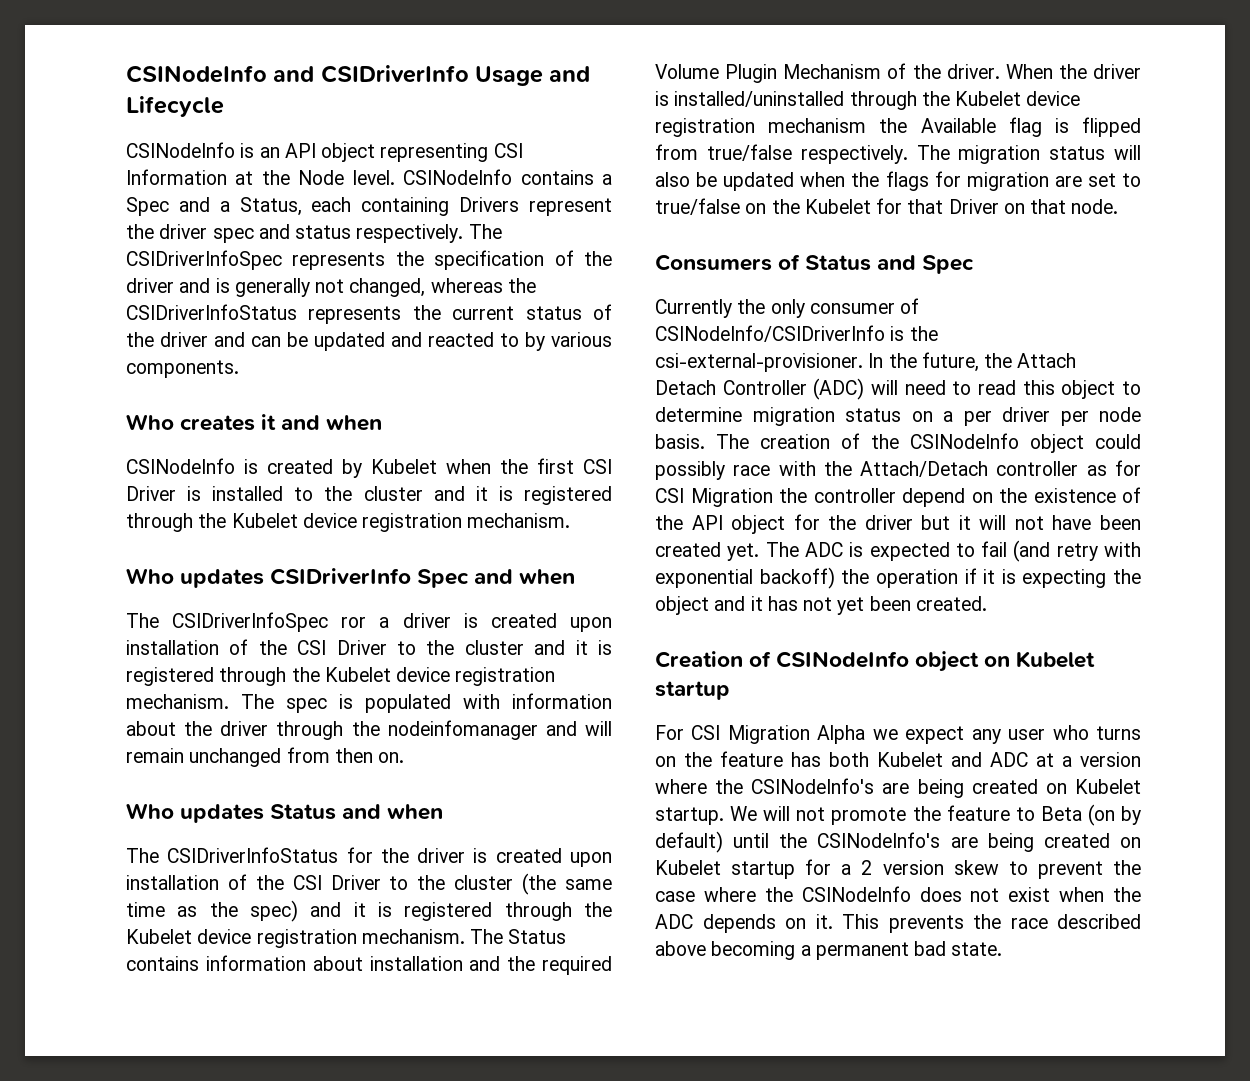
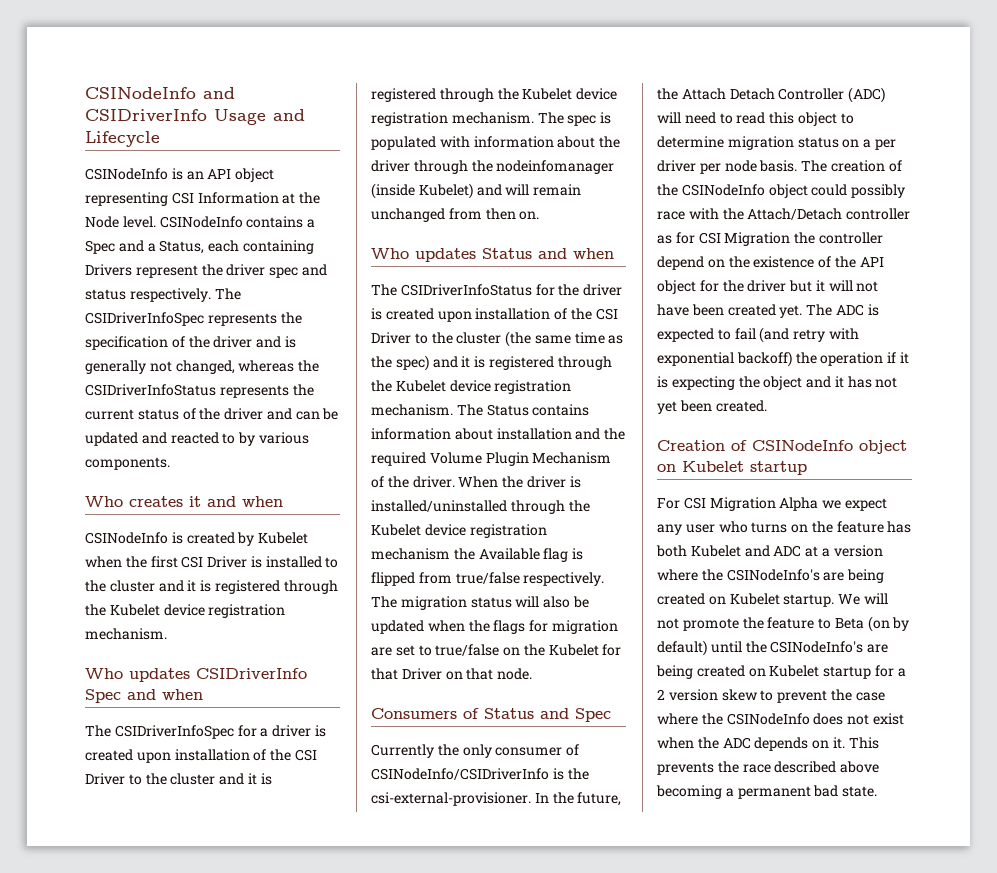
[341,617,367,628] ror -> [237,725,257,737] for
(538, 730) none -> [371,183,473,199] (inside Kubelet)

